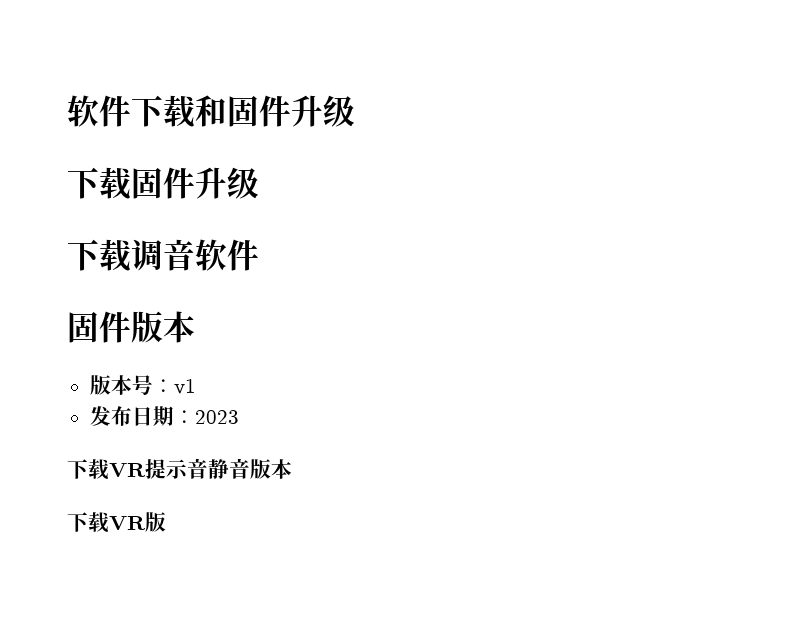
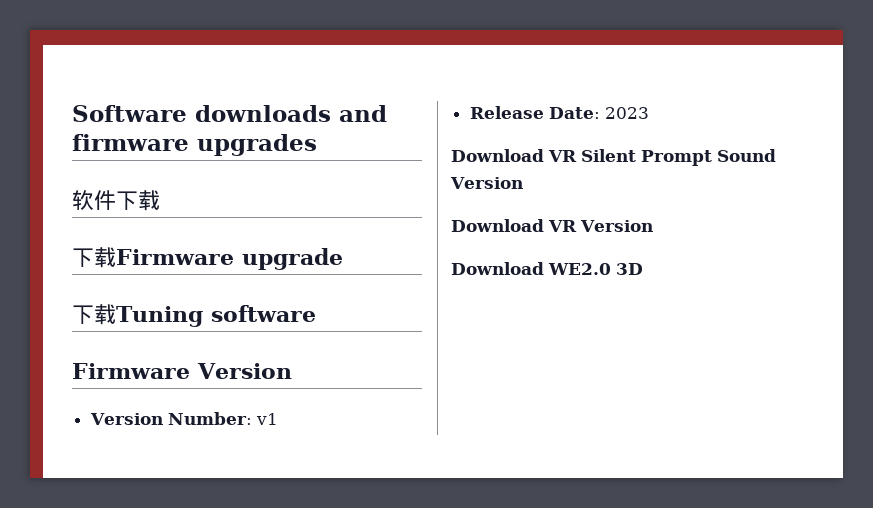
(67, 111) none -> [72,105,387,122] [72,134,317,156] Software downloads and firmware upgrades //
[195,95,355,127] [67,167,259,200] [67,239,259,272] [67,311,195,343] [89,375,174,395] 和固件升级 // 下载固件升级 // 下载调音软件 // 固件版本 // 版本号： -> [72,247,343,270] [72,304,316,327] [72,363,292,379] [89,412,252,425] // 下载Firmware upgrade // 下载Tuning software // Firmware Version // Version Number:
[89,406,195,426] 发布日期： -> [469,106,600,119] Release Date:
[67,458,292,480] [67,512,166,533] 下载VR提示音静音版本 // 下载VR版 -> [451,149,776,166] [450,177,523,189] [451,219,653,232] [451,262,643,275] Download VR Silent Prompt Sound Version // Download VR Version // Download WE2.0 3D

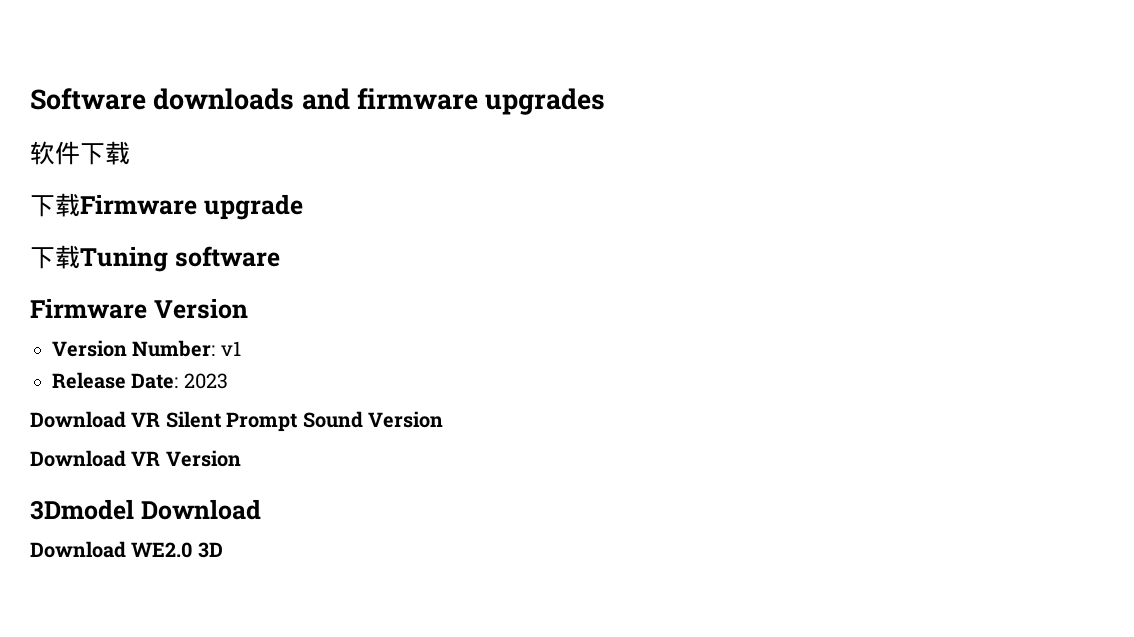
(653, 226) none -> [30,499,261,520] // 3Dmodel Download

